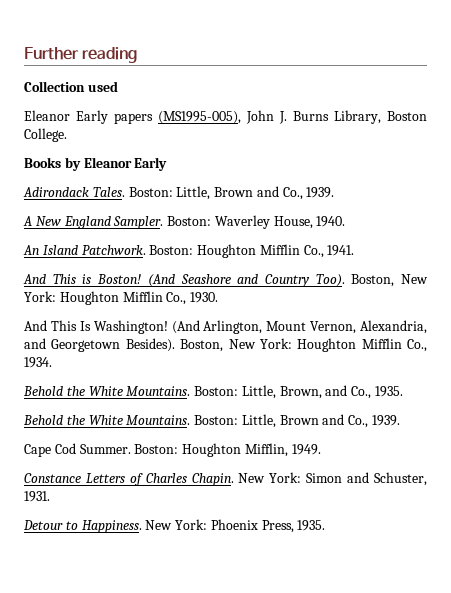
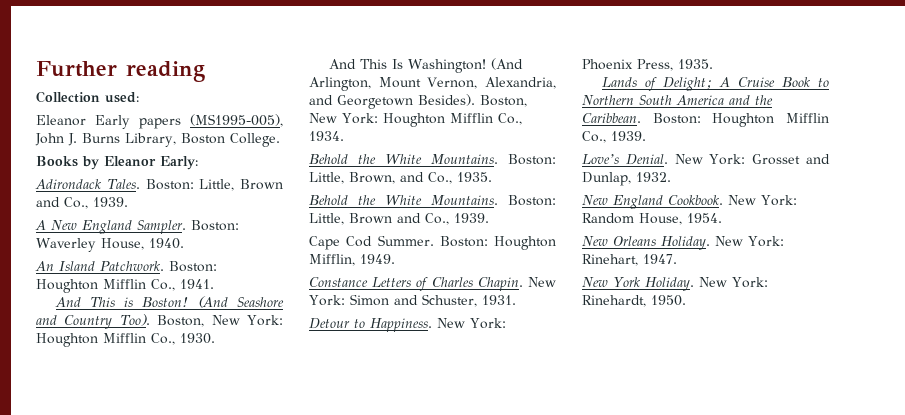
[87,81,118,92] used -> [105,92,139,103] used:
[134,157,168,171] Early -> [160,156,198,170] Early:
(326, 525) none -> [601,77,829,91] [582,95,773,105] [582,113,829,127] [582,131,646,143] [582,154,830,165] [582,172,671,186] [582,195,797,209] [582,213,722,225] [582,236,784,250] [582,254,677,266] [582,277,768,291] [582,295,686,307] // Lands of Delight; A Cruise Book to Northern South America and the Caribbean. Boston: Houghton Mifflin Co., 1939. // Love’s Denial. New York: Grosset and Dunlap, 1932. // New England Cookbook. New York: Random House, 1954. // New Orleans Holiday. New York: Rinehart, 1947. // New York Holiday. New York: Rinehardt, 1950.

